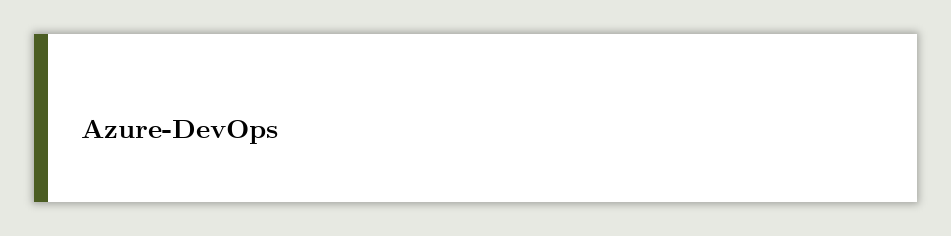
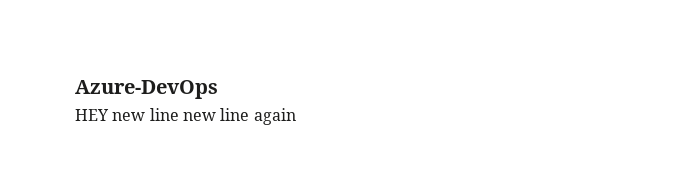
(278, 131) none -> [75,108,296,125] // HEY new line new line again

